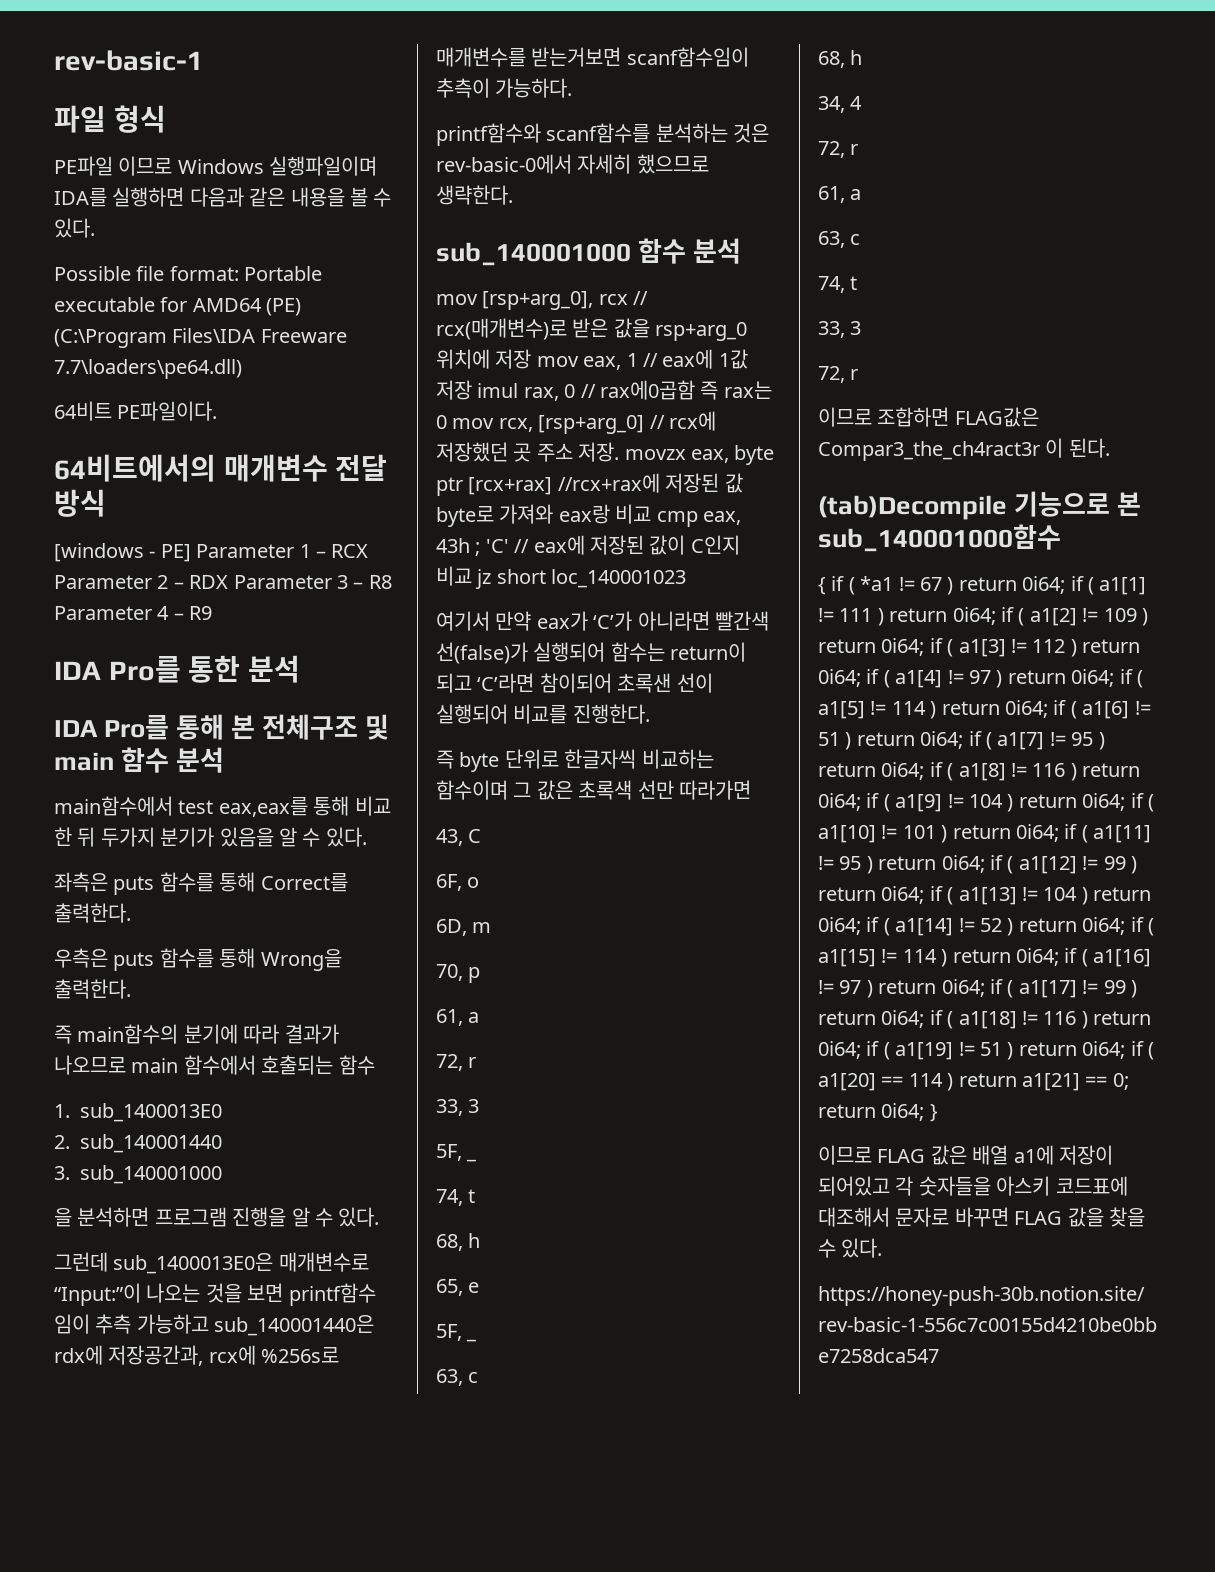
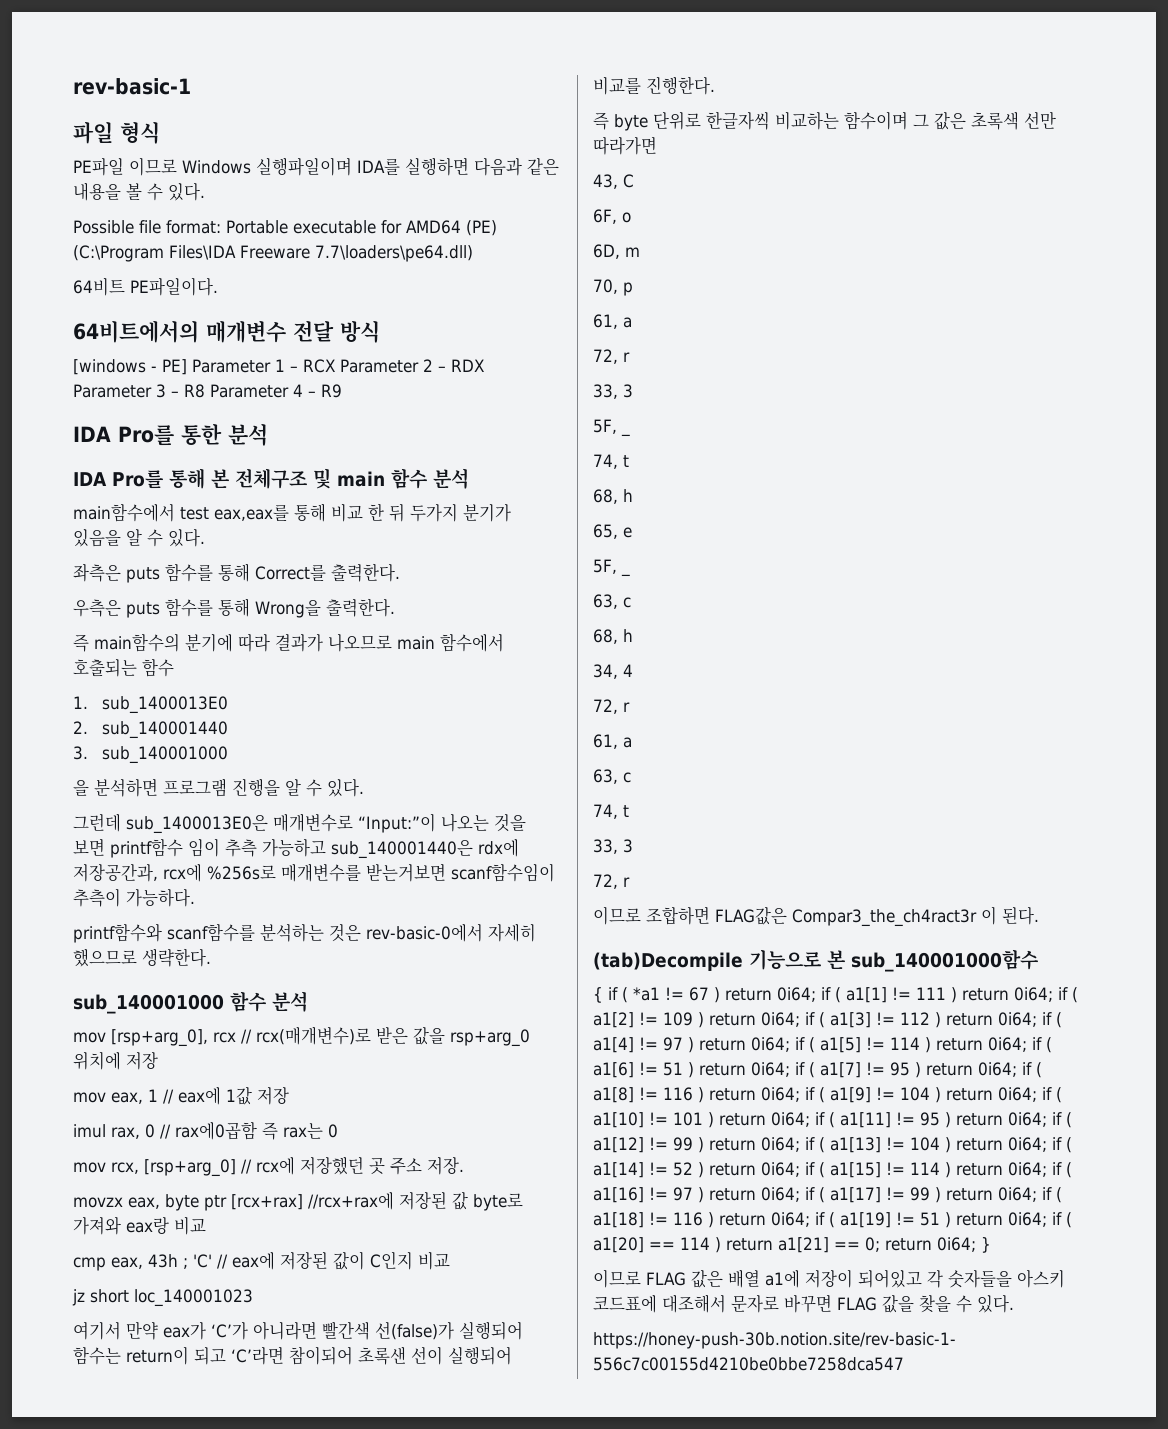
(532, 359) none -> (158, 1061) //
(472, 390) none -> (289, 1096) //
(447, 422) none -> (338, 1131) //
(620, 452) none -> (464, 1166) //
(652, 514) none -> (206, 1225) //
(472, 576) none -> (450, 1260) //

